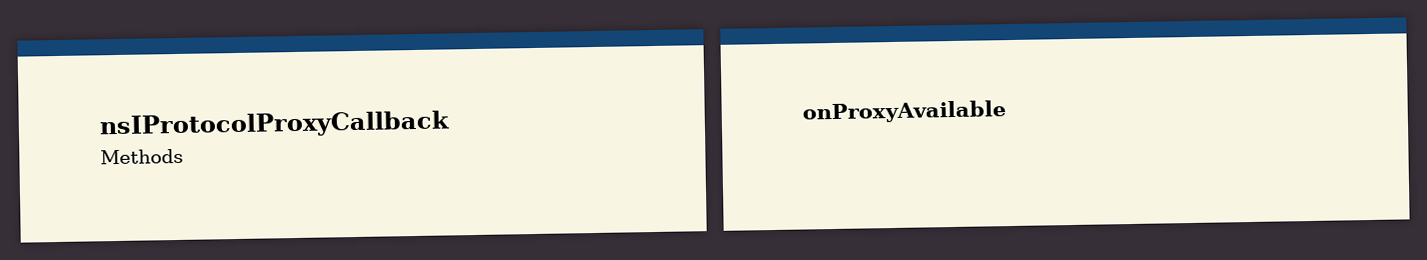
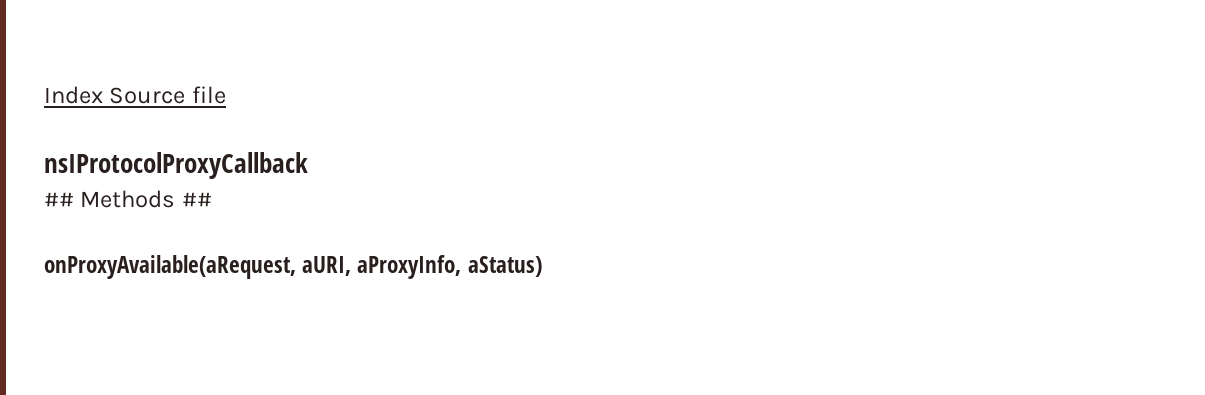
(99, 125) none -> [44,86,226,104] Index Source file //
(451, 125) none -> [44,192,74,207] ##
[802,100,1006,124] // onProxyAvailable -> [181,192,212,207] [44,255,542,279] ## // onProxyAvailable(aRequest, aURI, aProxyInfo, aStatus)

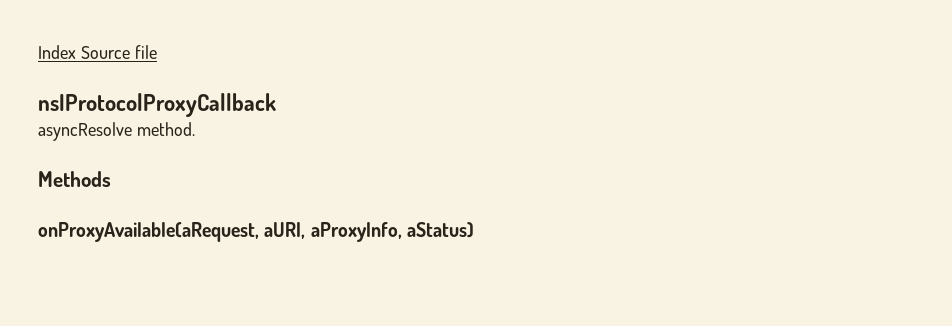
[44,192,74,207] ## -> [38,122,195,141] asyncResolve method. //
[181,192,212,207] ## -> (111, 179) none

